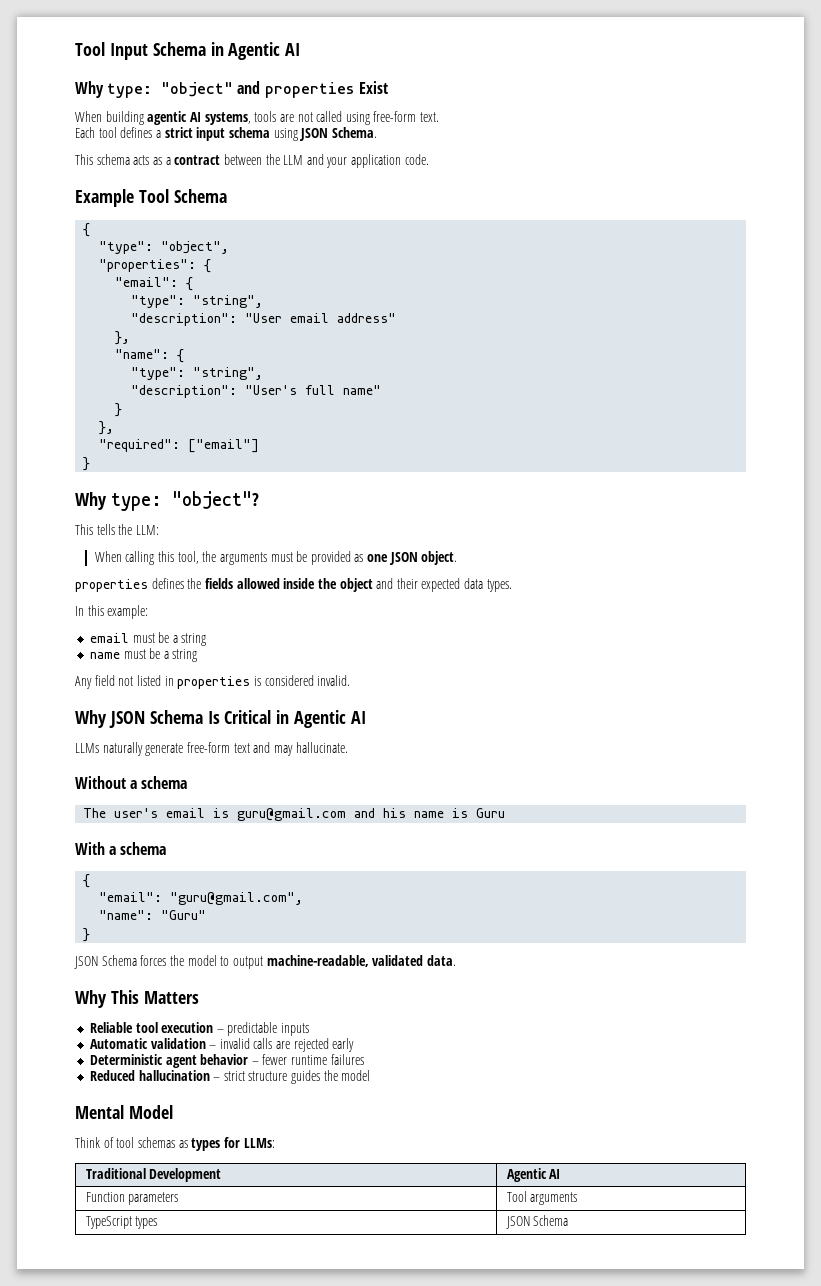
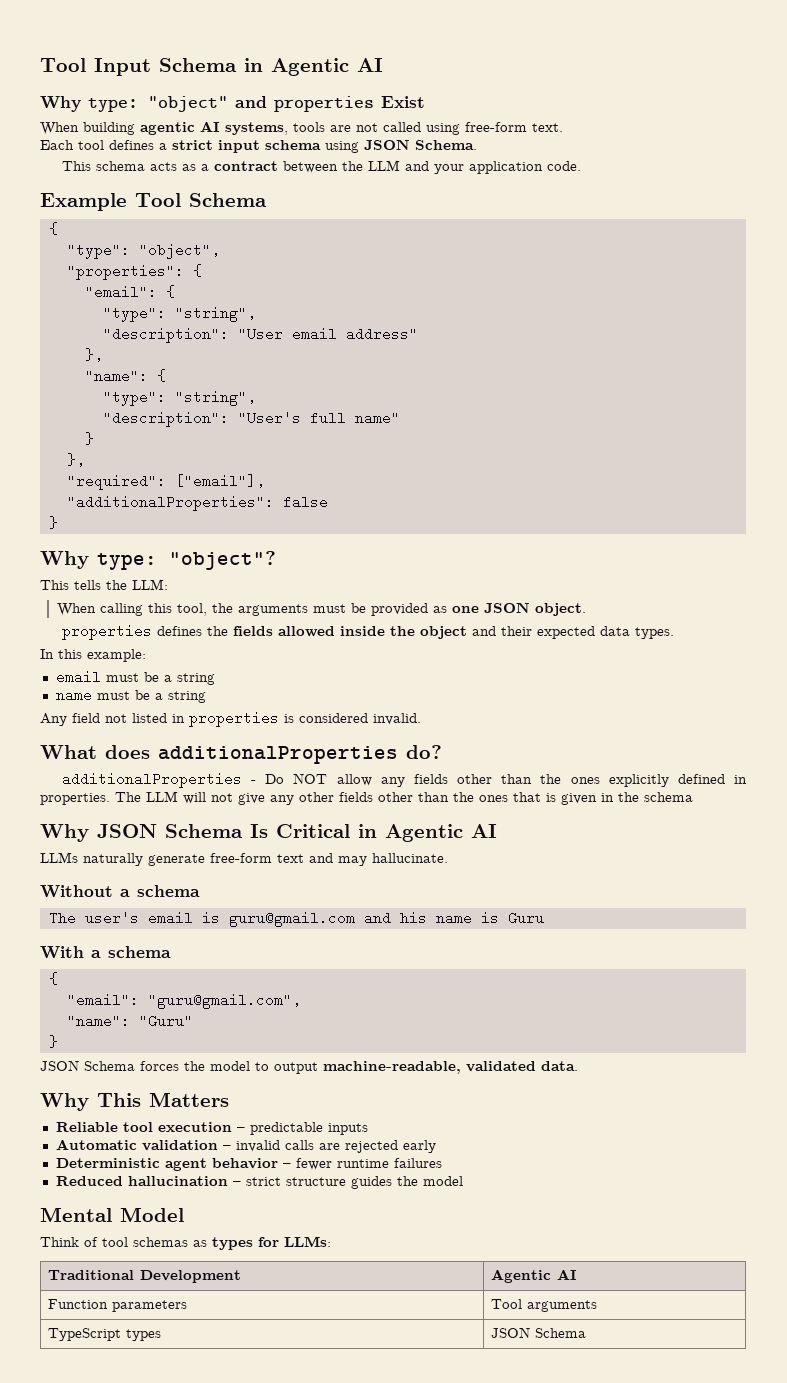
[188,439,260,453] ["email"] -> [174,474,265,488] [66,495,328,511] ["email"], // "additionalProperties": false
(351, 680) none -> [40,745,442,764] [61,772,747,788] [40,791,693,805] // What does additionalProperties do? // additionalProperties - Do NOT allow any fields other than the ones explicitly defined in properties. The LLM will not give any other fields other than the ones that is given in the schema

